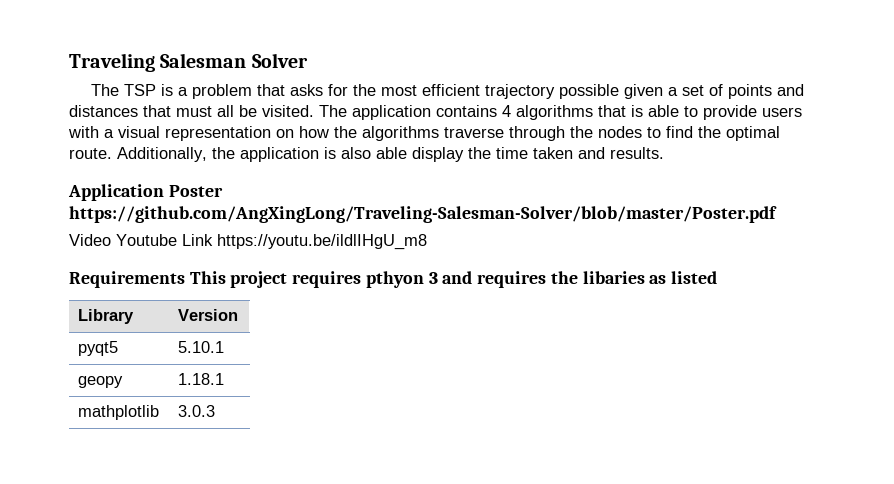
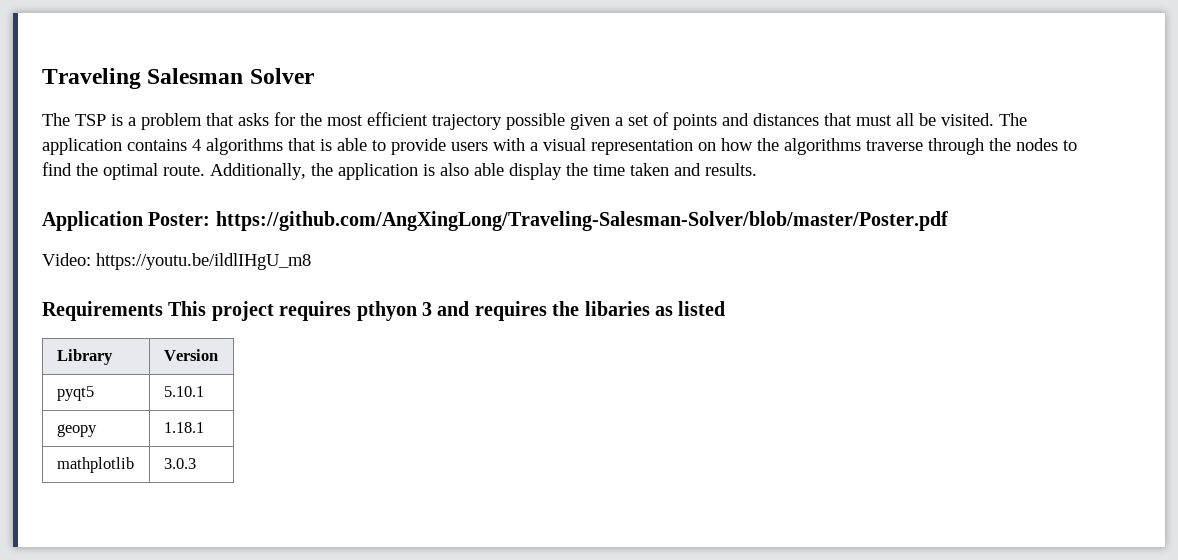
[168,185,223,197] Poster -> [148,212,211,226] Poster:
[69,234,213,246] Video Youtube Link -> [42,253,91,266] Video:

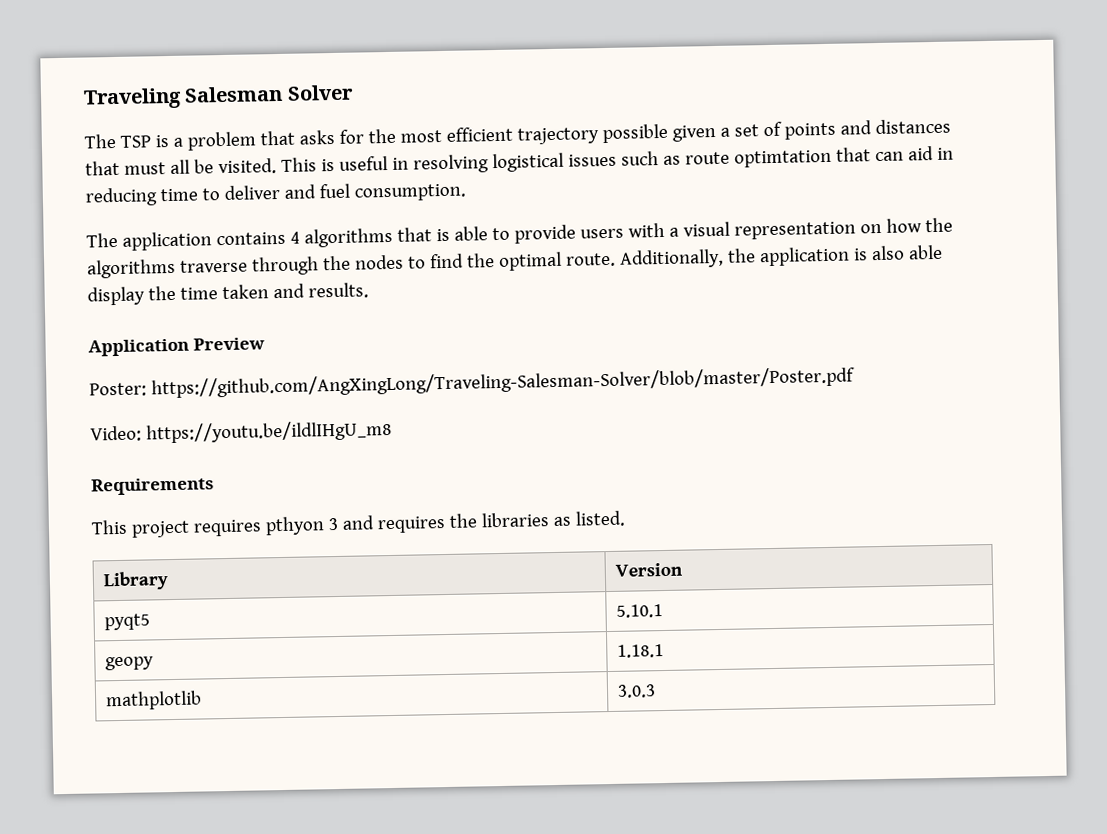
(994, 119) none -> [280,145,954,174] [85,183,467,207] This is useful in resolving logistical issues such as route optimtation that can aid in reducing time to deliver and fuel consumption. //
(143, 221) none -> [192,337,265,351] Preview //
(163, 311) none -> (214, 486) //
[584,301,726,316] libaries as listed -> [480,510,626,528] libraries as listed.

